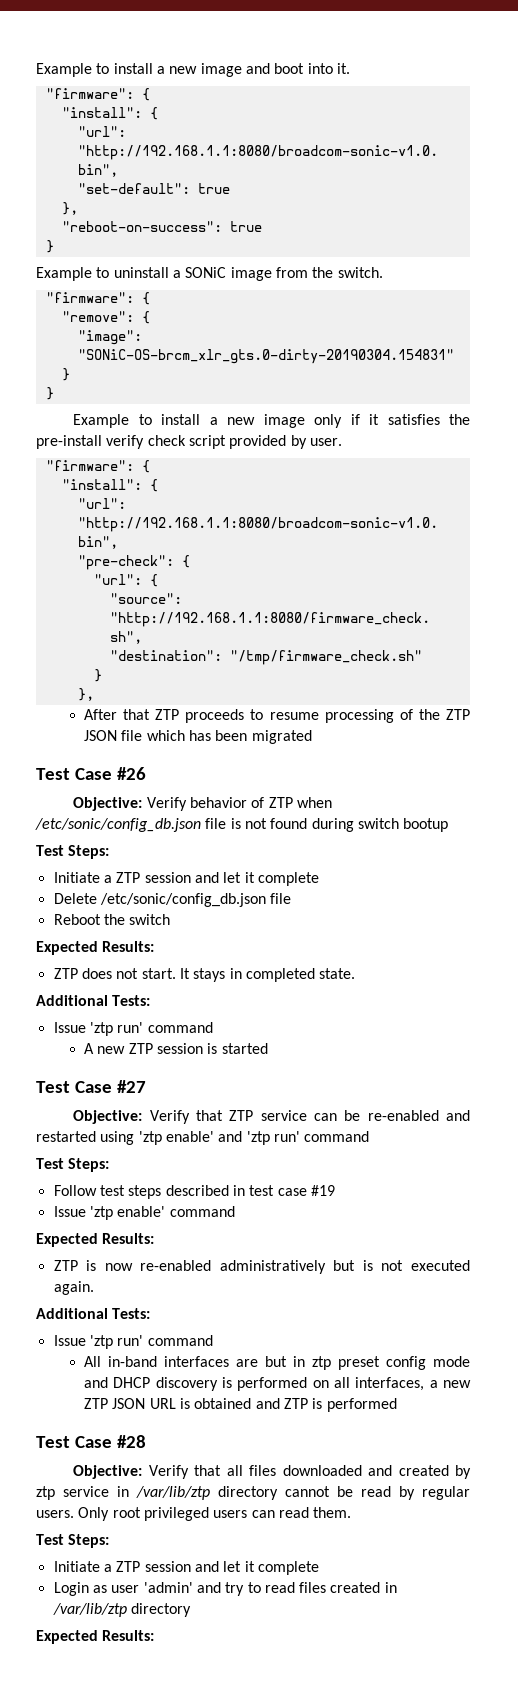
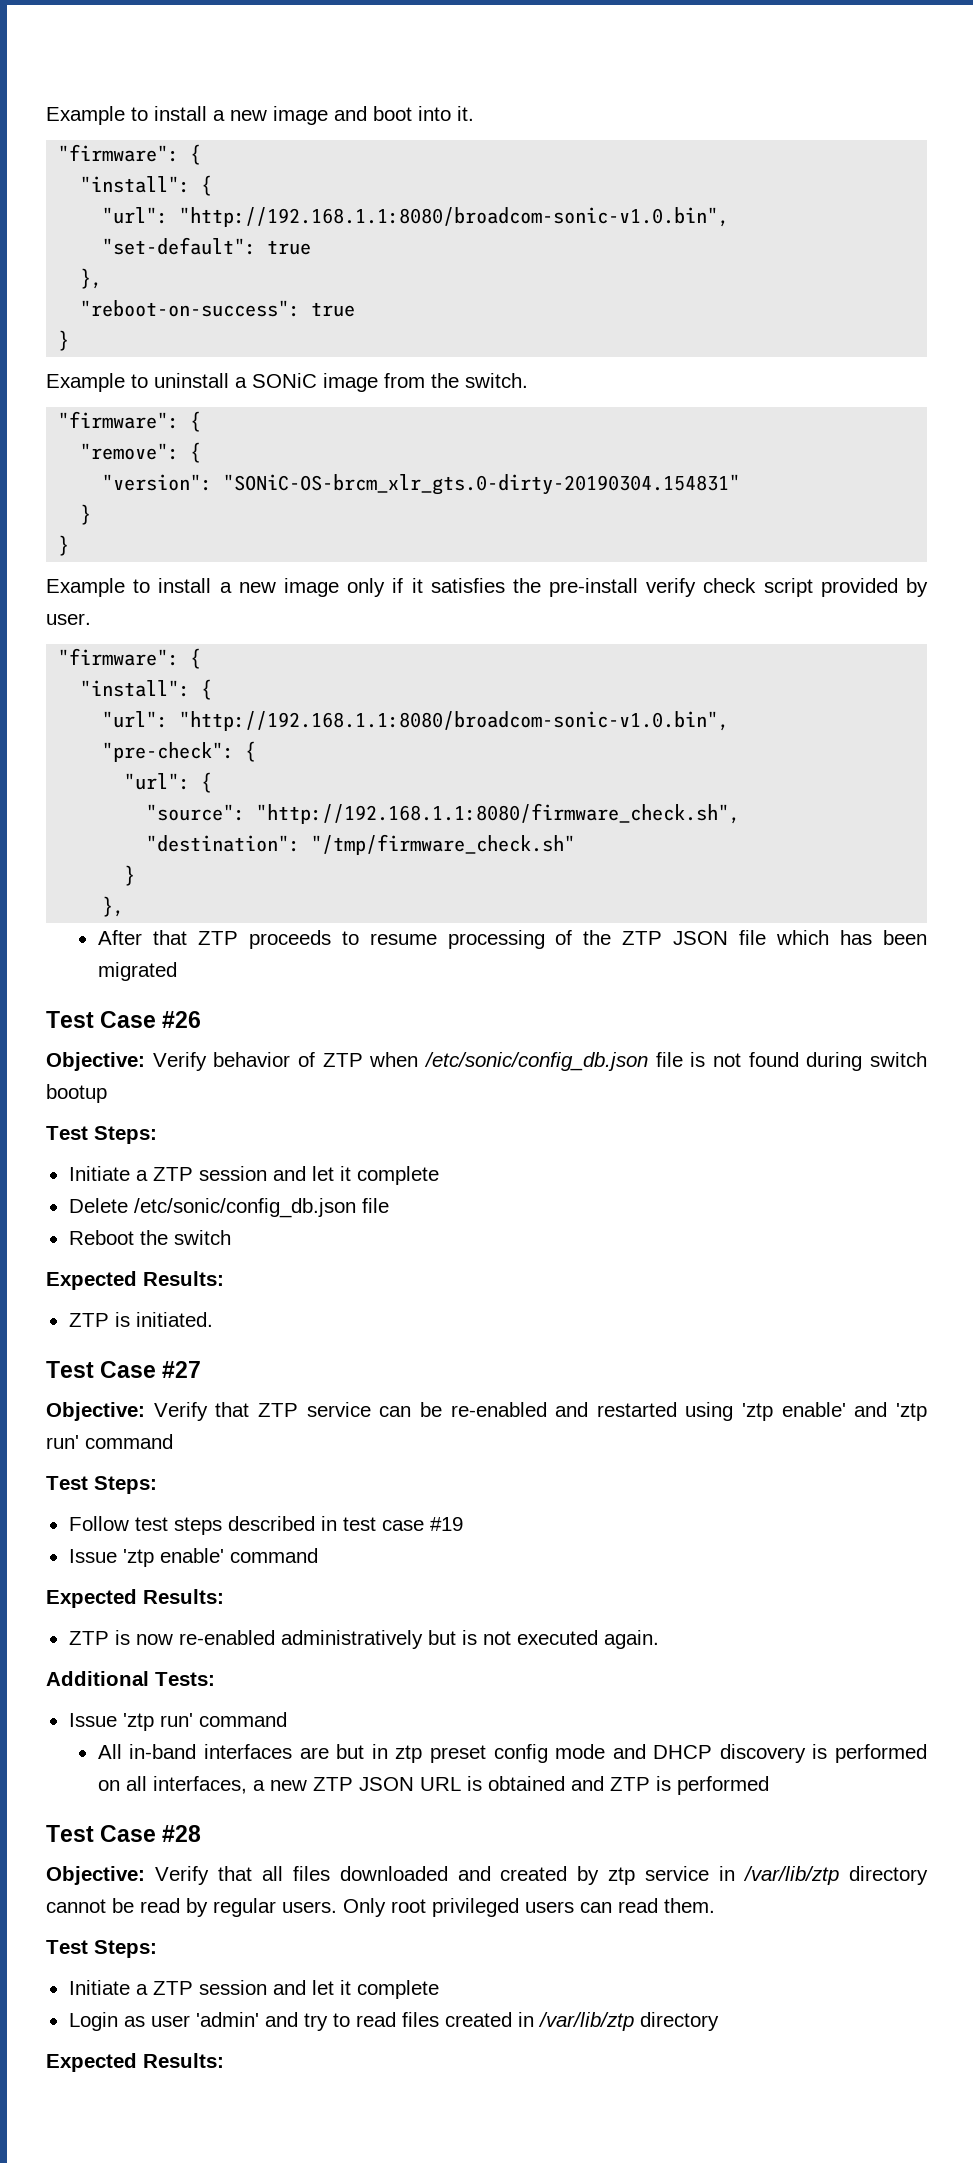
[77,330,142,345] "image": -> [102,474,213,491] "version":
[81,968,356,982] [36,995,151,1006] [53,1022,213,1036] [84,1043,268,1054] does not start. It stays in completed state. // Additional Tests: // Issue 'ztp run' command // A new ZTP session is started -> [114,1312,213,1327] is initiated.

